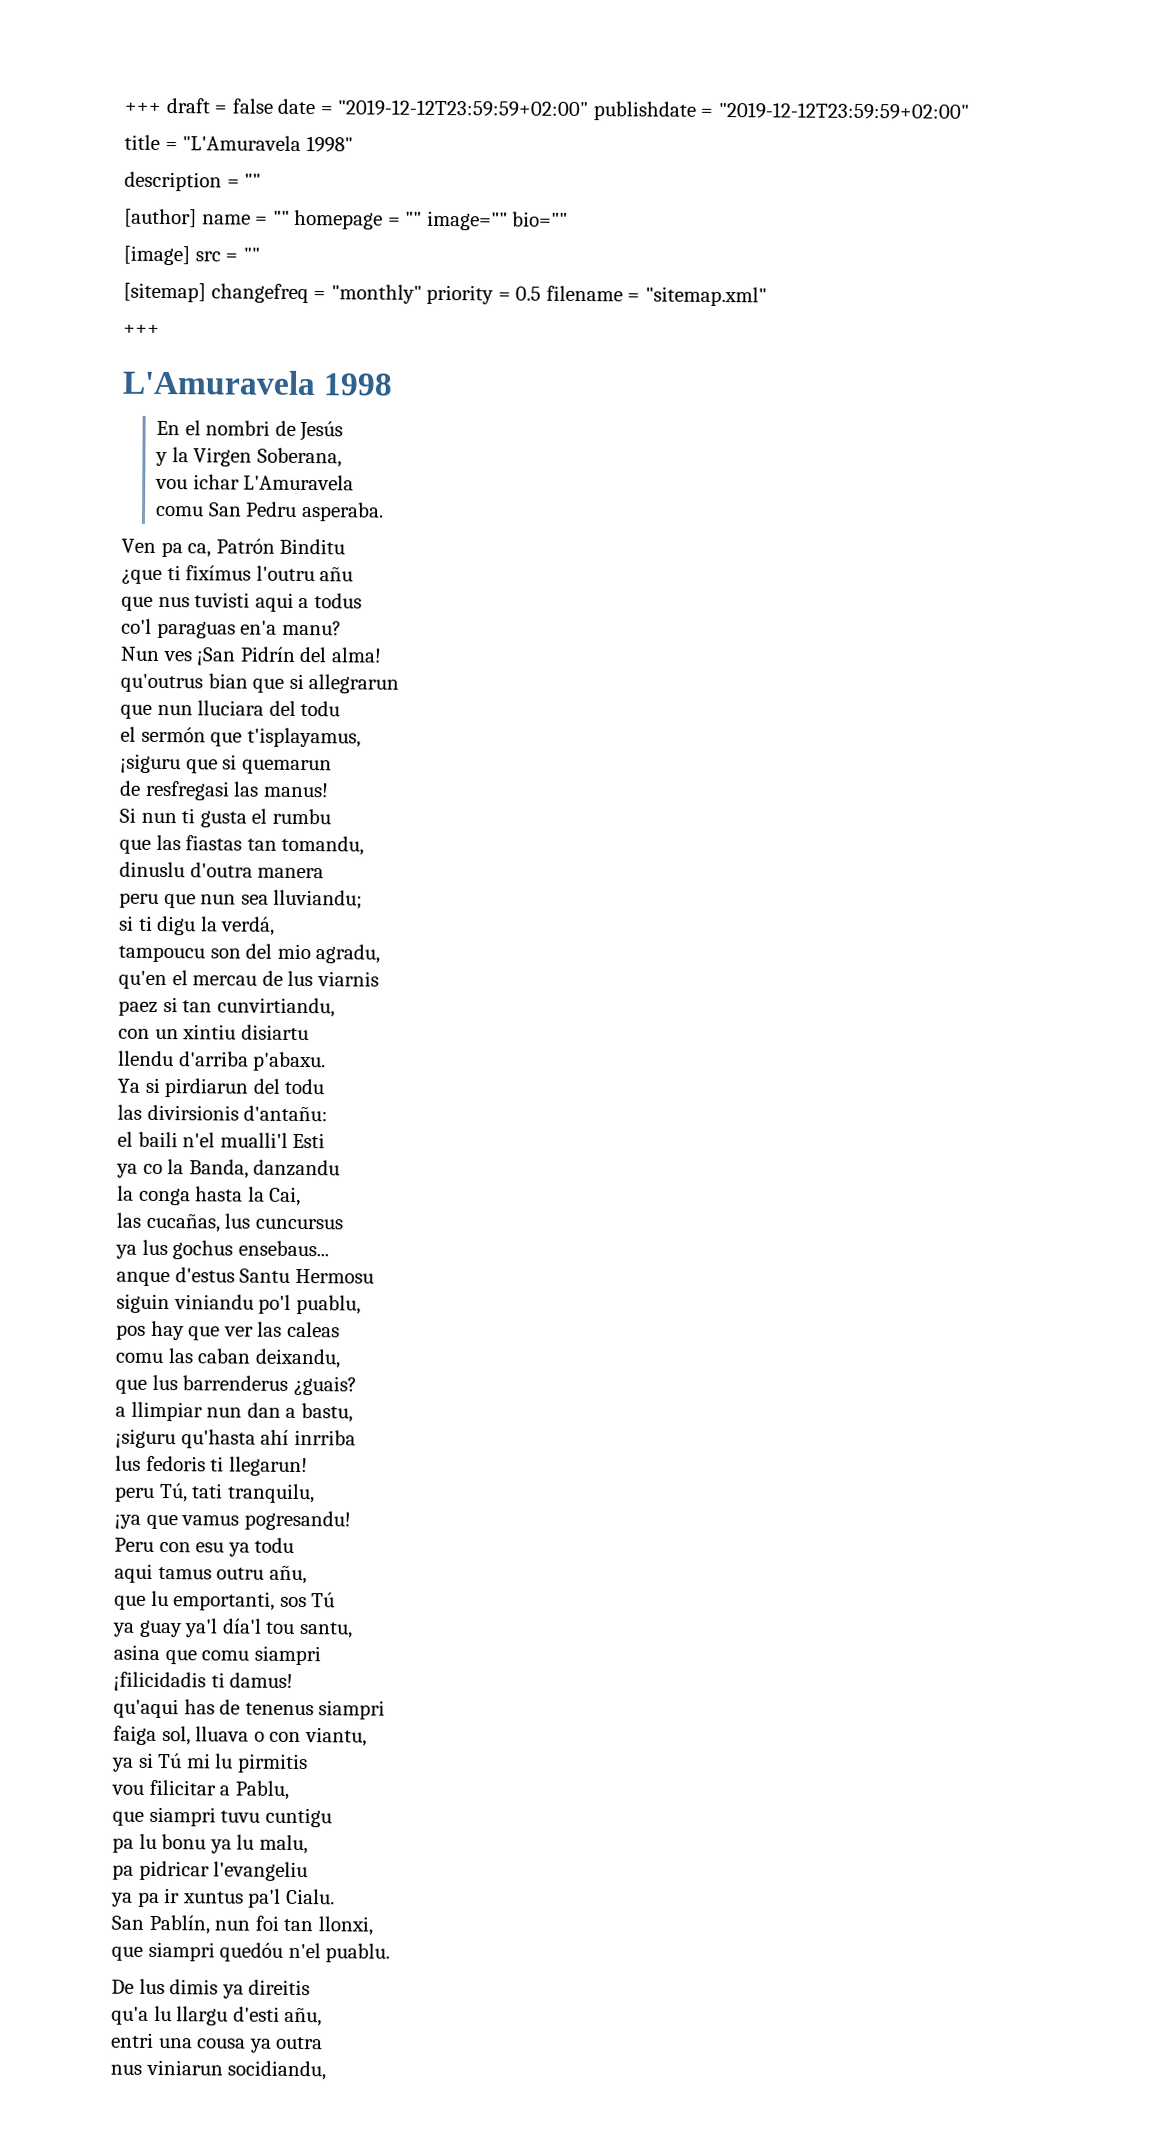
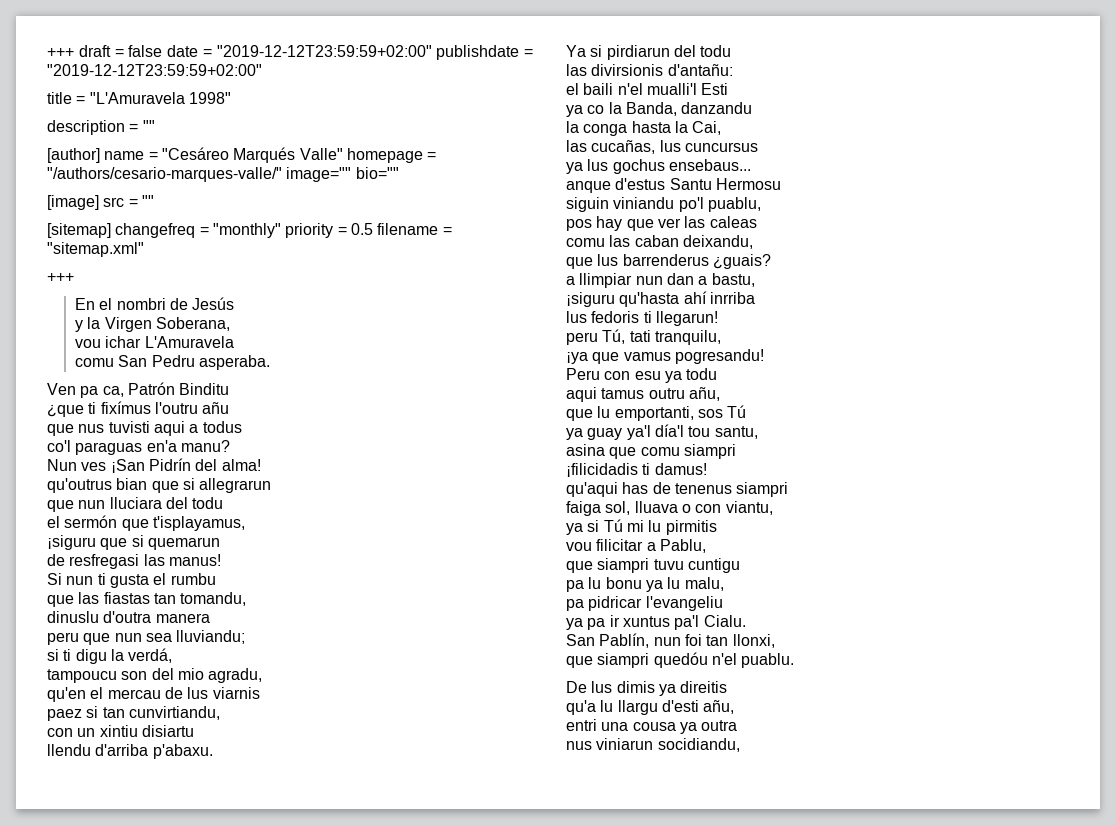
[272,210,290,225] "" -> [161,147,343,163] "Cesáreo Marqués Valle"
[405,211,423,226] "" -> [47,167,282,182] "/authors/cesario-marques-valle/"
[122,369,394,396] // L'Amuravela 1998 -> (74, 277) none

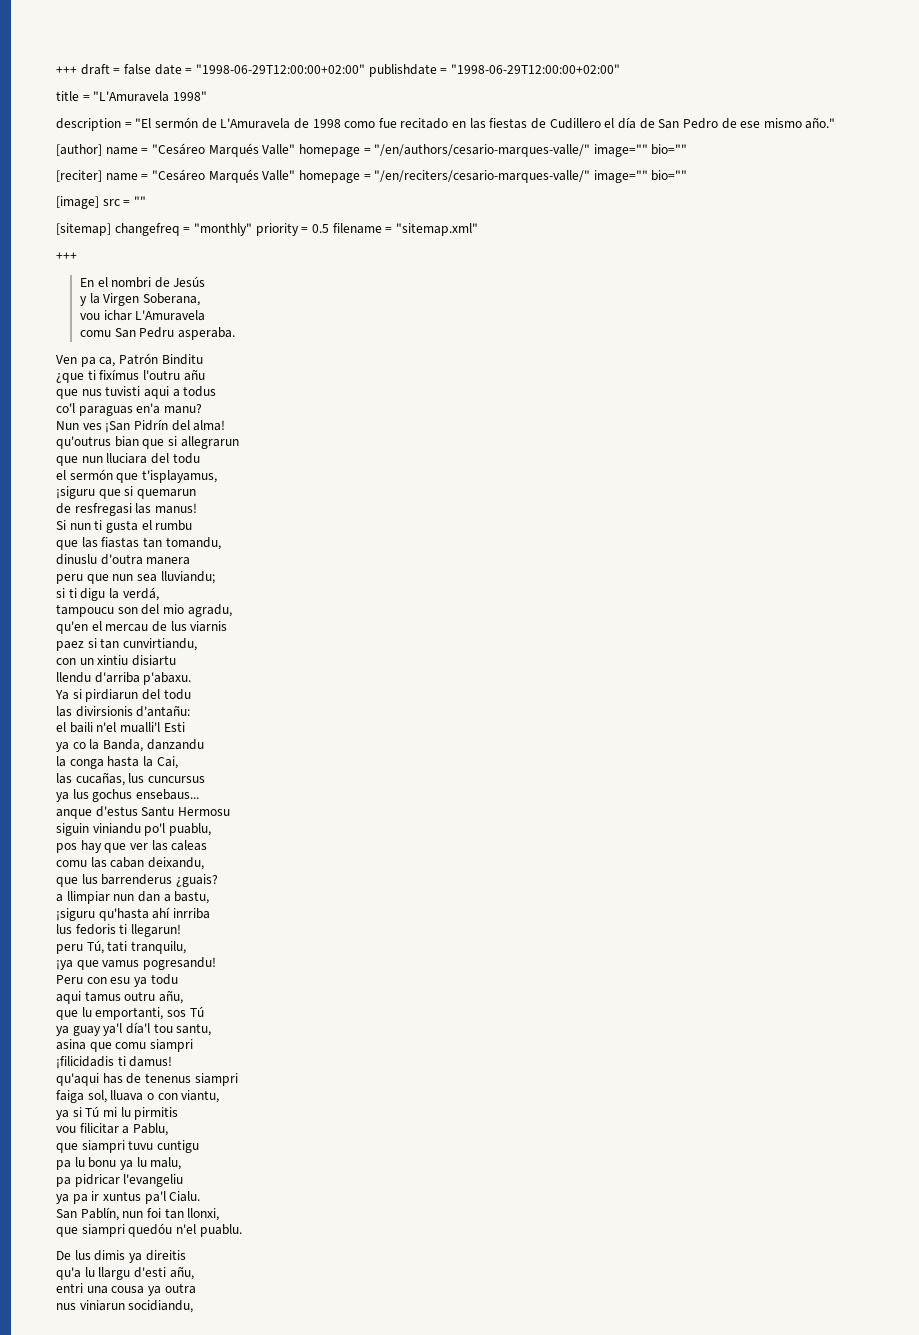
[216,45,432,57] "2019-12-12T23:59:59+02:00" -> [195,64,365,74] "1998-06-29T12:00:00+02:00"
[47,64,262,76] "2019-12-12T23:59:59+02:00" -> [450,64,620,74] "1998-06-29T12:00:00+02:00"
[142,120,155,132] "" -> [135,117,836,129] "El sermón de L'Amuravela de 1998 como fue recitado en las fiestas de Cudillero el día de San Pedro de ese mismo año."
[47,167,282,182] "/authors/cesario-marques-valle/" -> [374,144,688,157] [56,169,591,183] "/en/authors/cesario-marques-valle/" image="" bio="" // [reciter] name = "Cesáreo Marqués Valle" homepage = "/en/reciters/cesario-marques-valle/"

